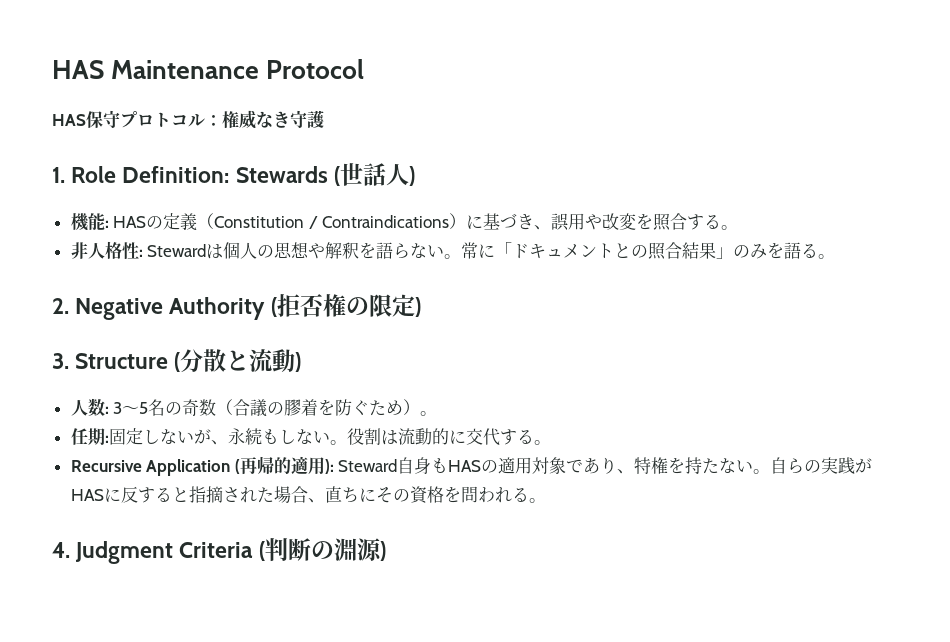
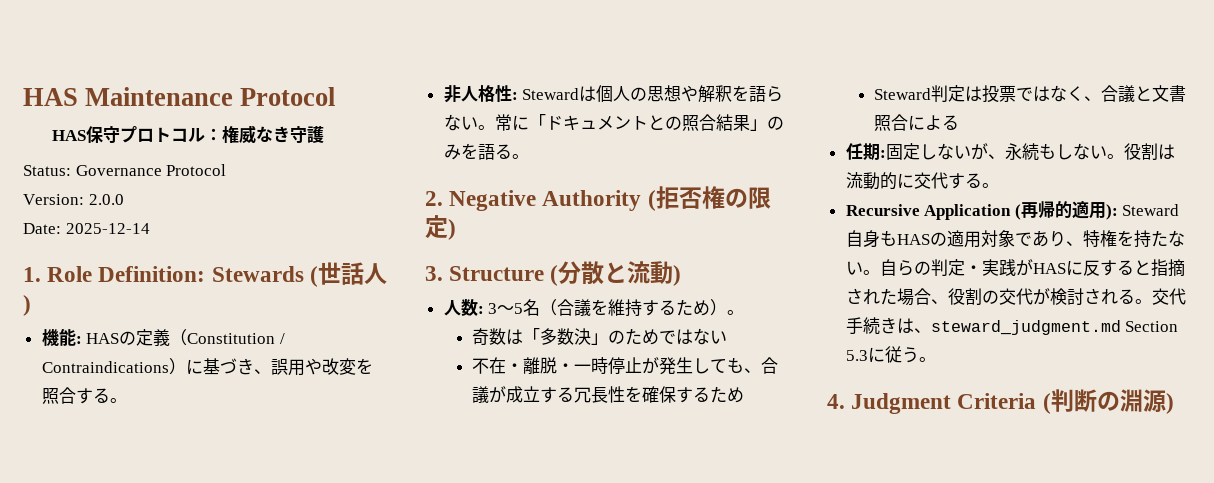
(324, 119) none -> [23,164,227,176] [23,194,124,205] [23,223,150,234] // Status: Governance Protocol // Version: 2.0.0 // Date: 2025-12-14
[165,399,438,417] の奇数（合議の膠着を防ぐため）。 -> [540,299,745,317] [471,328,727,345] [471,357,778,375] [471,386,744,403] [873,85,1186,103] [873,114,959,131] （合議を維持するため）。 // 奇数は「多数決」のためではない // 不在・離脱・一時停止が発生しても、合議が成立する冗長性を確保するため // Steward判定は投票ではなく、合議と文書照合による
(822, 466) none -> [930,259,982,276] 判定・
[324,486,529,504] 直ちにその資格を問われる -> [947,288,1186,305] [845,317,1179,335] [845,346,919,363] 役割の交代が検討される。交代手続きは、steward_judgment.md Section 5.3に従う

